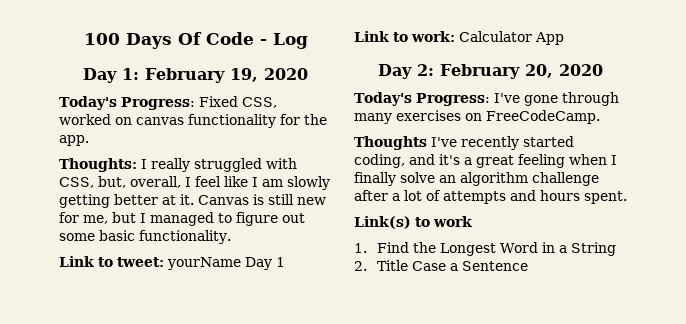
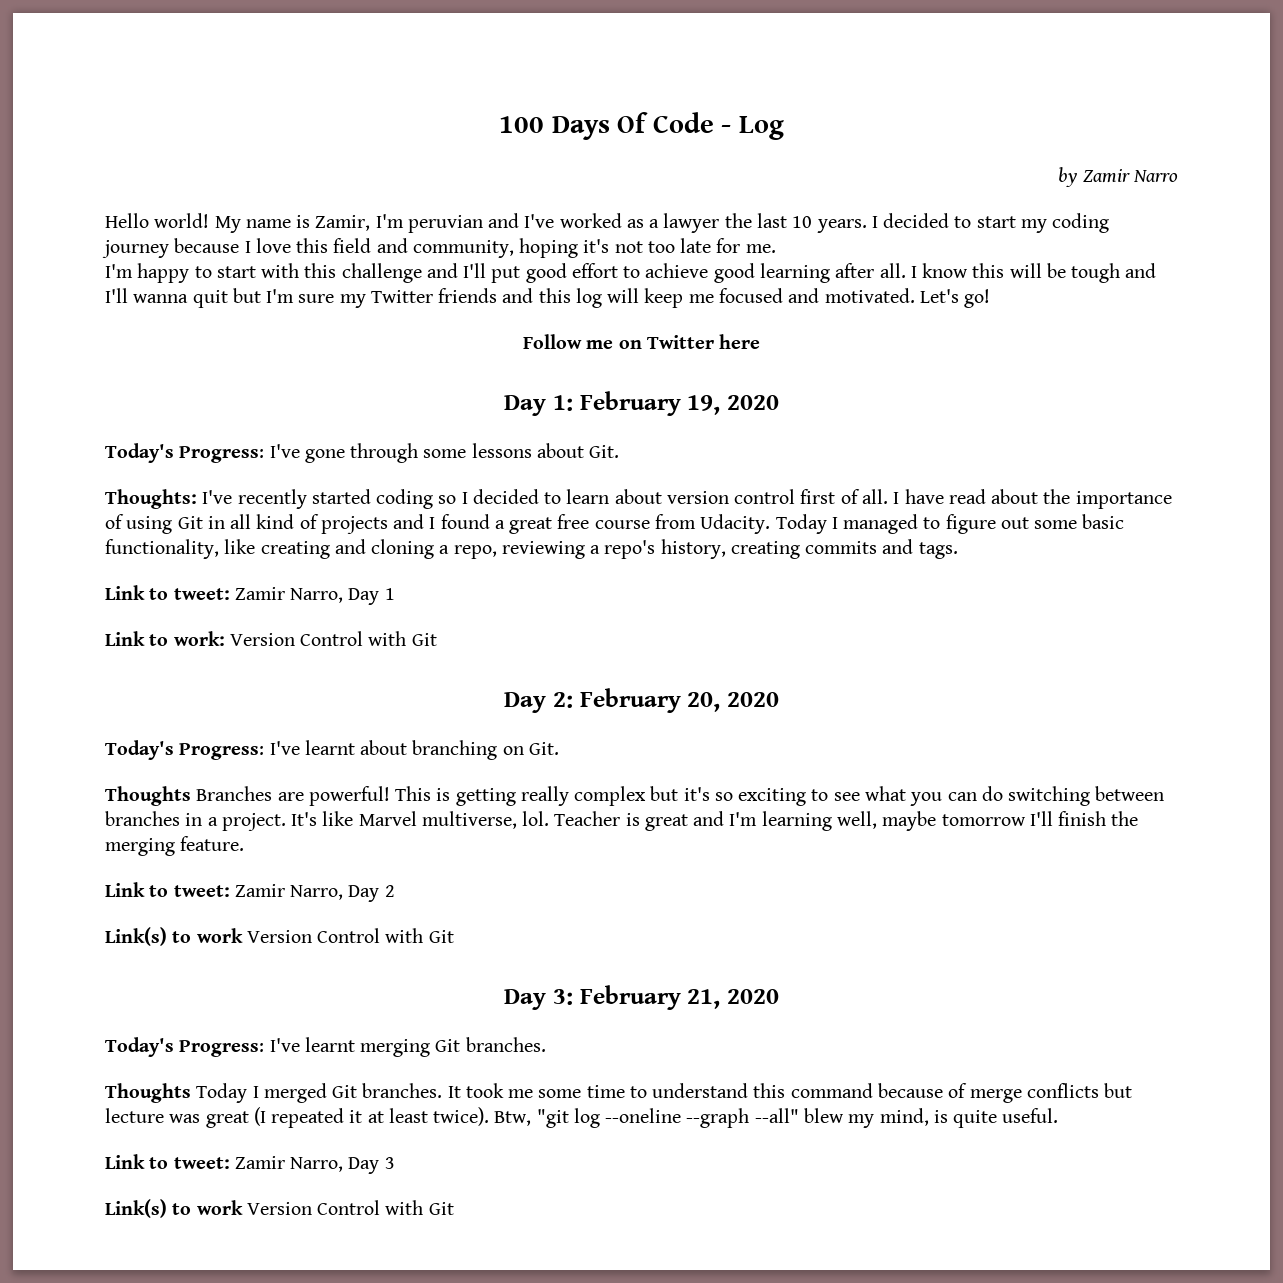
(308, 41) none -> [1058,167,1178,187] [105,213,1110,233] [102,238,776,258] [105,263,1157,283] [105,288,991,308] [522,334,761,349] // by Zamir Narro // Hello world! My name is Zamir, I'm peruvian and I've worked as a lawyer the last 10 years. I decided to start my coding journey because I love this field and community, hoping it's not too late for me. // I'm happy to start with this challenge and I'll put good effort to achieve good learning after all. I know this will be tough and I'll wanna quit but I'm sure my Twitter friends and this log will keep me focused and motivated. Let's go! // Follow me on Twitter here
[198,96,277,108] [59,114,327,128] [59,135,89,146] [59,158,297,172] [59,176,330,190] [59,194,326,208] [59,212,136,224] Fixed CSS, worked on canvas functionality for the app. // Thoughts: I really struggled with CSS, but, overall, I feel like I am slowly getting better at it. Canvas is still new for me, but -> [269,443,620,463] [105,489,1172,509] [105,514,827,534] I've gone through some lessons about Git. // Thoughts: I've recently started coding so I decided to learn about version control first of all. I have read about the importance of using Git in all kind of projects and I found a great free course from Udacity. Today
[139,230,231,244] [59,256,241,270] functionality. // Link to tweet: yourName -> [105,539,958,559] [105,585,344,603] functionality, like creating and cloning a repo, reviewing a repo's history, creating commits and tags. // Link to tweet: Zamir Narro,
[459,31,564,45] Calculator App -> [229,631,437,646] Version Control with Git
[523,92,619,106] [354,110,600,124] [354,136,574,150] [354,154,617,168] [354,172,599,186] [354,190,627,204] [354,216,472,229] [354,242,616,256] [354,260,528,271] gone through many exercises on FreeCodeCamp. // Thoughts I've recently started coding, and it's a great feeling when I finally solve an algorithm challenge after a lot of attempts and hours spent. // Link(s) to work // 1. Find the Longest Word in a String // 2. Title Case a Sentence -> [304,740,559,760] [105,786,1165,806] [105,811,1139,831] [105,836,245,856] [105,882,395,902] [105,927,454,946] [504,985,779,1010] [105,1037,546,1057] [105,1083,1133,1103] [105,1107,1059,1128] [105,1154,395,1174] [105,1199,454,1218] learnt about branching on Git. // Thoughts Branches are powerful! This is getting really complex but it's so exciting to see what you can do switching between branches in a project. It's like Marvel multiverse, lol. Teacher is great and I'm learning well, maybe tomorrow I'll finish the merging feature. // Link to tweet: Zamir Narro, Day 2 // Link(s) to work Version Control with Git // Day 3: February 21, 2020 // Today's Progress: I've learnt merging Git branches. // Thoughts Today I merged Git branches. It took me some time to understand this command because of merge conflicts but lecture was great (I repeated it at least twice). Btw, "git log --oneline --graph --all" blew my mind, is quite useful. // Link to tweet: Zamir Narro, Day 3 // Link(s) to work Version Control with Git

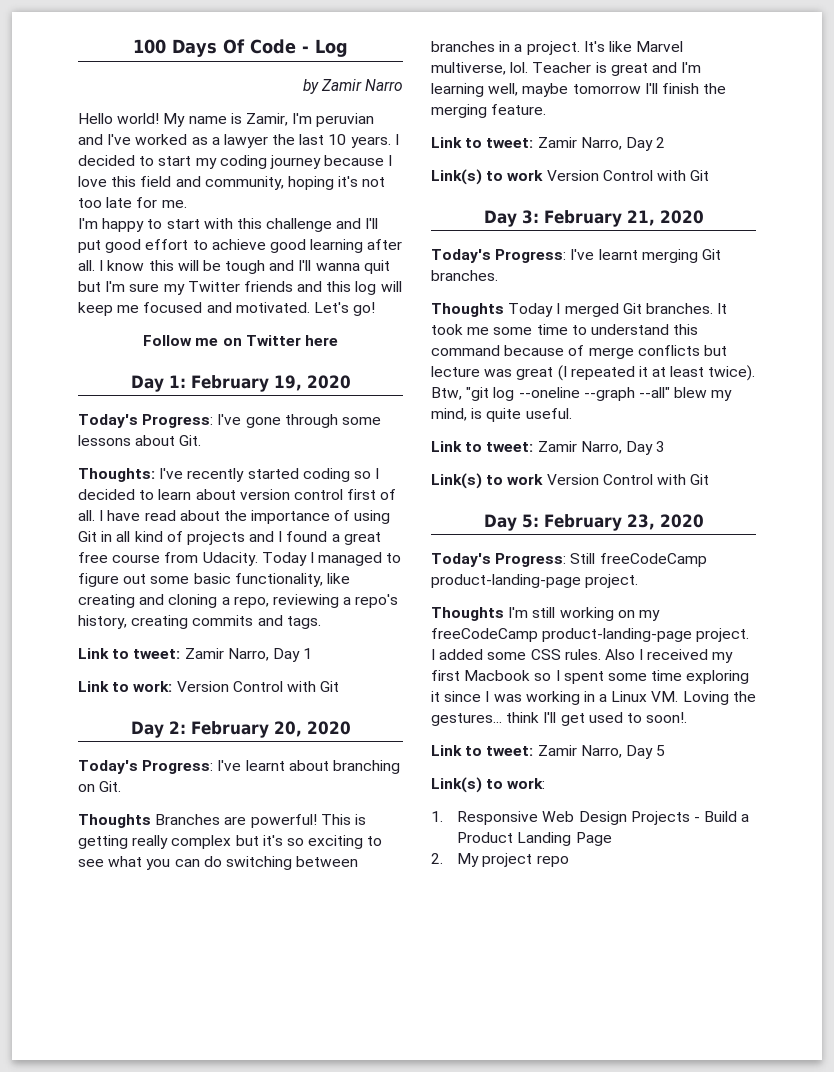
(454, 1208) none -> [483,514,704,531] [431,553,707,567] [431,574,639,588] [431,607,660,621] [431,628,750,642] [431,649,734,663] [431,670,750,684] [431,691,756,705] [431,712,688,726] [431,745,666,759] [431,777,546,793] [431,811,750,825] [457,832,612,846] [431,853,569,867] // Day 5: February 23, 2020 // Today's Progress: Still freeCodeCamp product-landing-page project. // Thoughts I'm still working on my freeCodeCamp product-landing-page project. I added some CSS rules. Also I received my first Macbook so I spent some time exploring it since I was working in a Linux VM. Loving the gestures... think I'll get used to soon!. // Link to tweet: Zamir Narro, Day 5 // Link(s) to work: // 1. Responsive Web Design Projects - Build a Product Landing Page // 2. My project repo

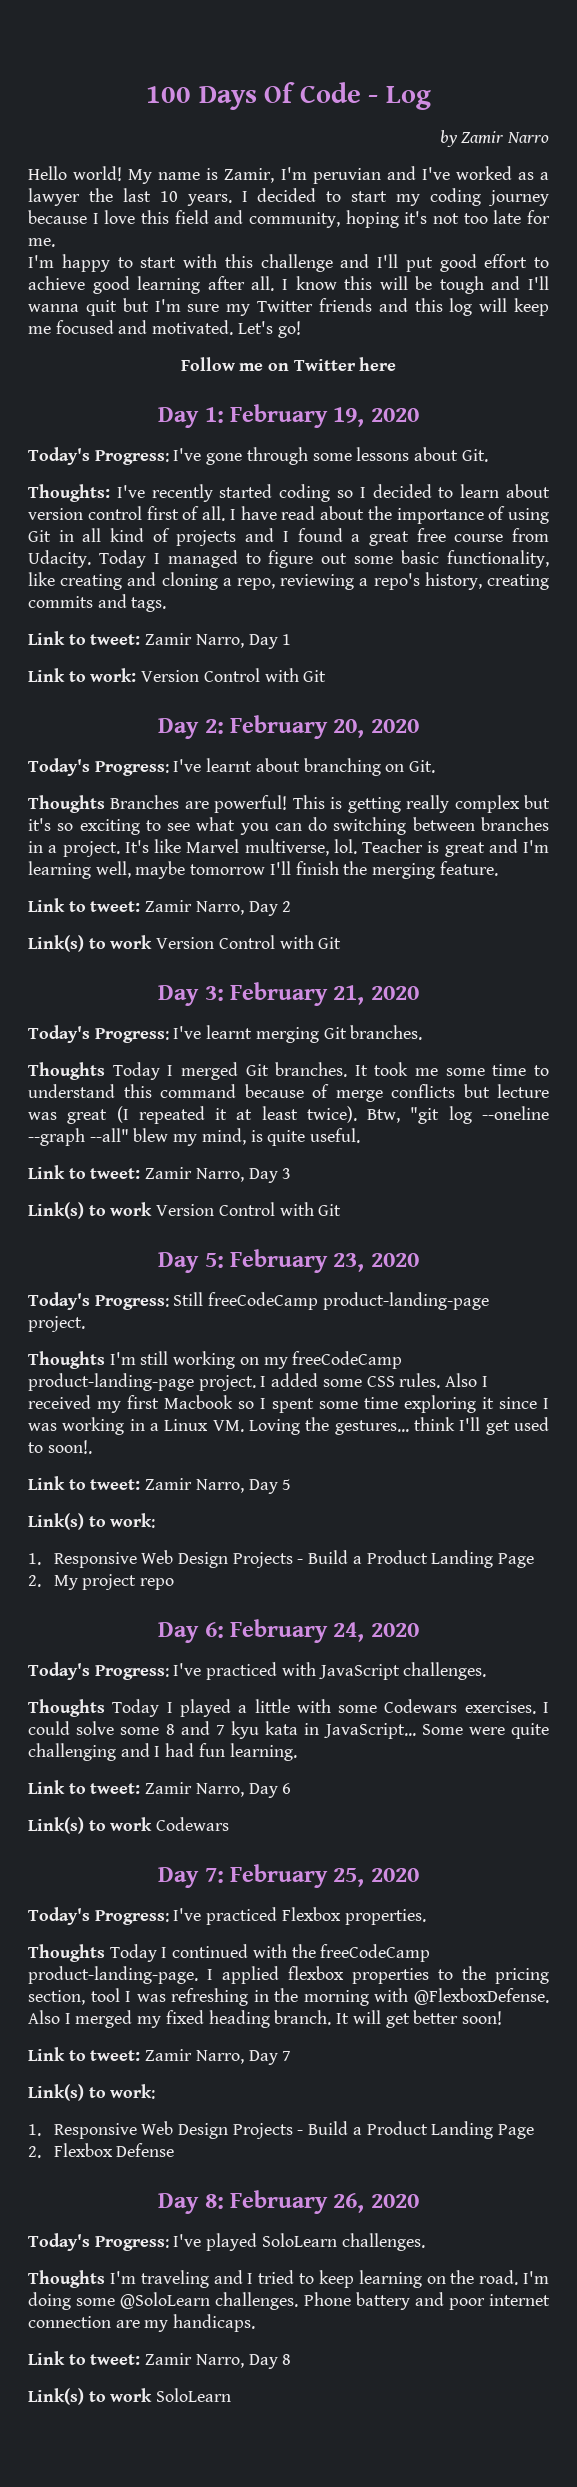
(569, 861) none -> [158,1619,419,1643] [28,1662,487,1680] [28,1699,550,1717] [28,1721,549,1739] [28,1743,297,1761] [28,1780,292,1798] [28,1817,230,1834] [158,1864,419,1888] [28,1907,426,1925] [28,1944,431,1962] [28,1966,549,1984] [28,1988,549,2006] [28,2010,502,2028] [28,2047,292,2065] [28,2084,156,2101] [28,2121,535,2139] [28,2143,175,2158] [158,2190,419,2214] [28,2233,425,2251] [28,2270,549,2288] [28,2292,550,2310] [28,2314,256,2332] [28,2351,292,2369] [28,2388,232,2405] // Day 6: February 24, 2020 // Today's Progress: I've practiced with JavaScript challenges. // Thoughts Today I played a little with some Codewars exercises. I could solve some 8 and 7 kyu kata in JavaScript... Some were quite challenging and I had fun learning. // Link to tweet: Zamir Narro, Day 6 // Link(s) to work Codewars // Day 7: February 25, 2020 // Today's Progress: I've practiced Flexbox properties. // Thoughts Today I continued with the freeCodeCamp product-landing-page. I applied flexbox properties to the pricing section, tool I was refreshing in the morning with @FlexboxDefense. Also I merged my fixed heading branch. It will get better soon! // Link to tweet: Zamir Narro, Day 7 // Link(s) to work: // 1. Responsive Web Design Projects - Build a Product Landing Page // 2. Flexbox Defense // Day 8: February 26, 2020 // Today's Progress: I've played SoloLearn challenges. // Thoughts I'm traveling and I tried to keep learning on the road. I'm doing some @SoloLearn challenges. Phone battery and poor internet connection are my handicaps. // Link to tweet: Zamir Narro, Day 8 // Link(s) to work SoloLearn

